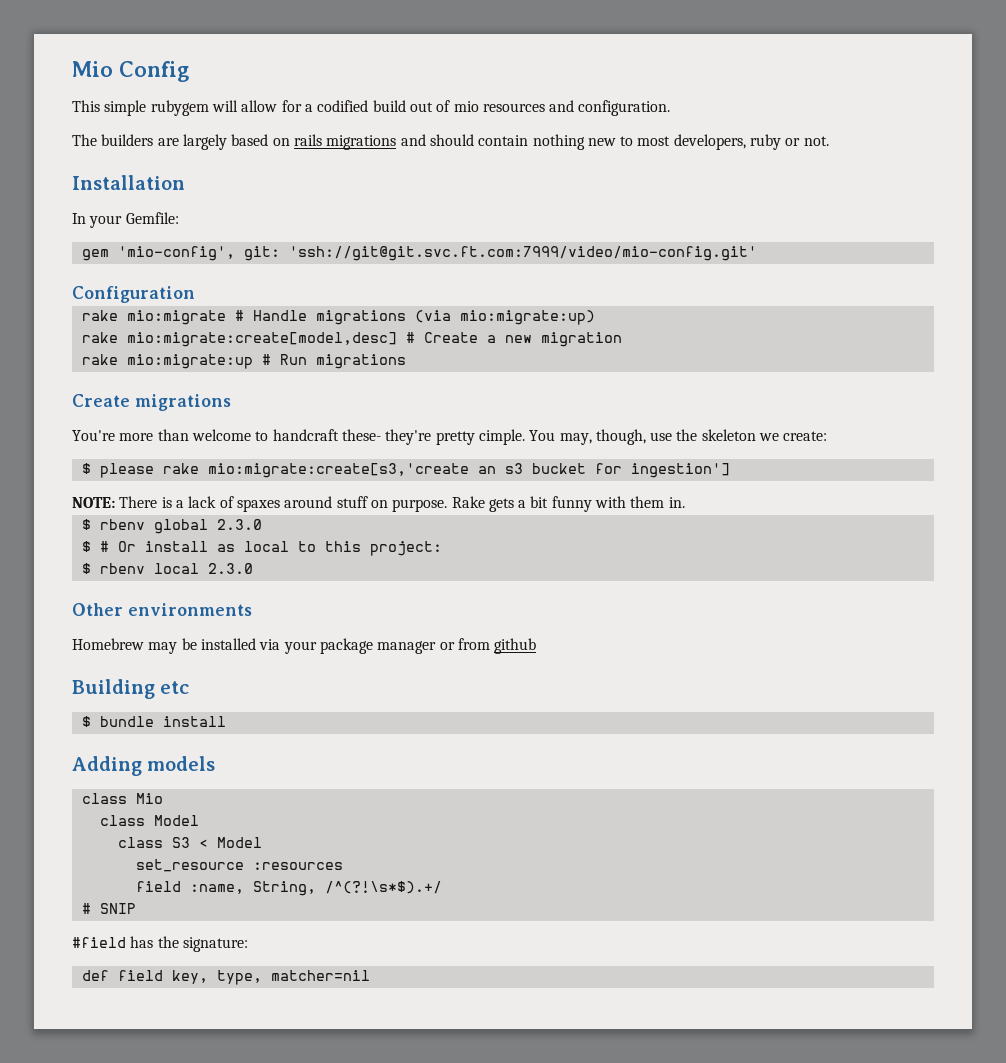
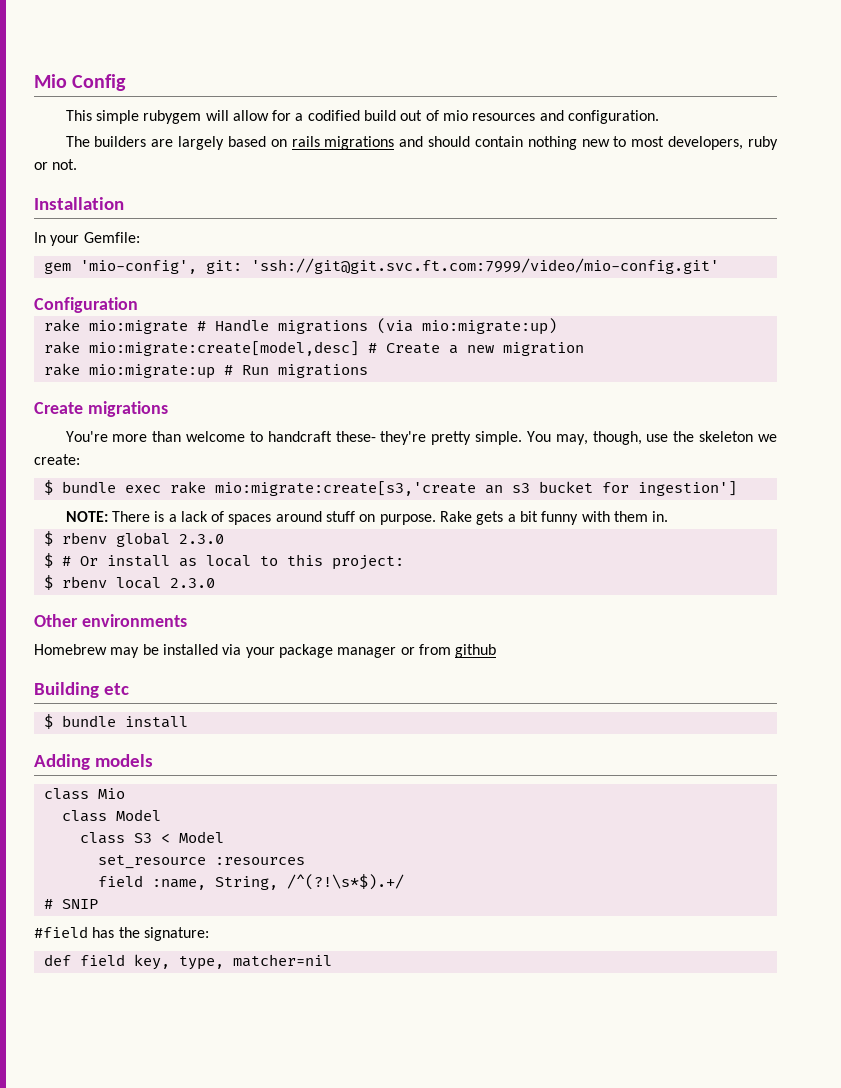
[478,429,525,445] cimple. -> [475,431,523,445] simple.
[99,463,154,478] please -> [61,481,161,493] bundle exec
[236,499,280,512] spaxes -> [228,514,272,525] spaces

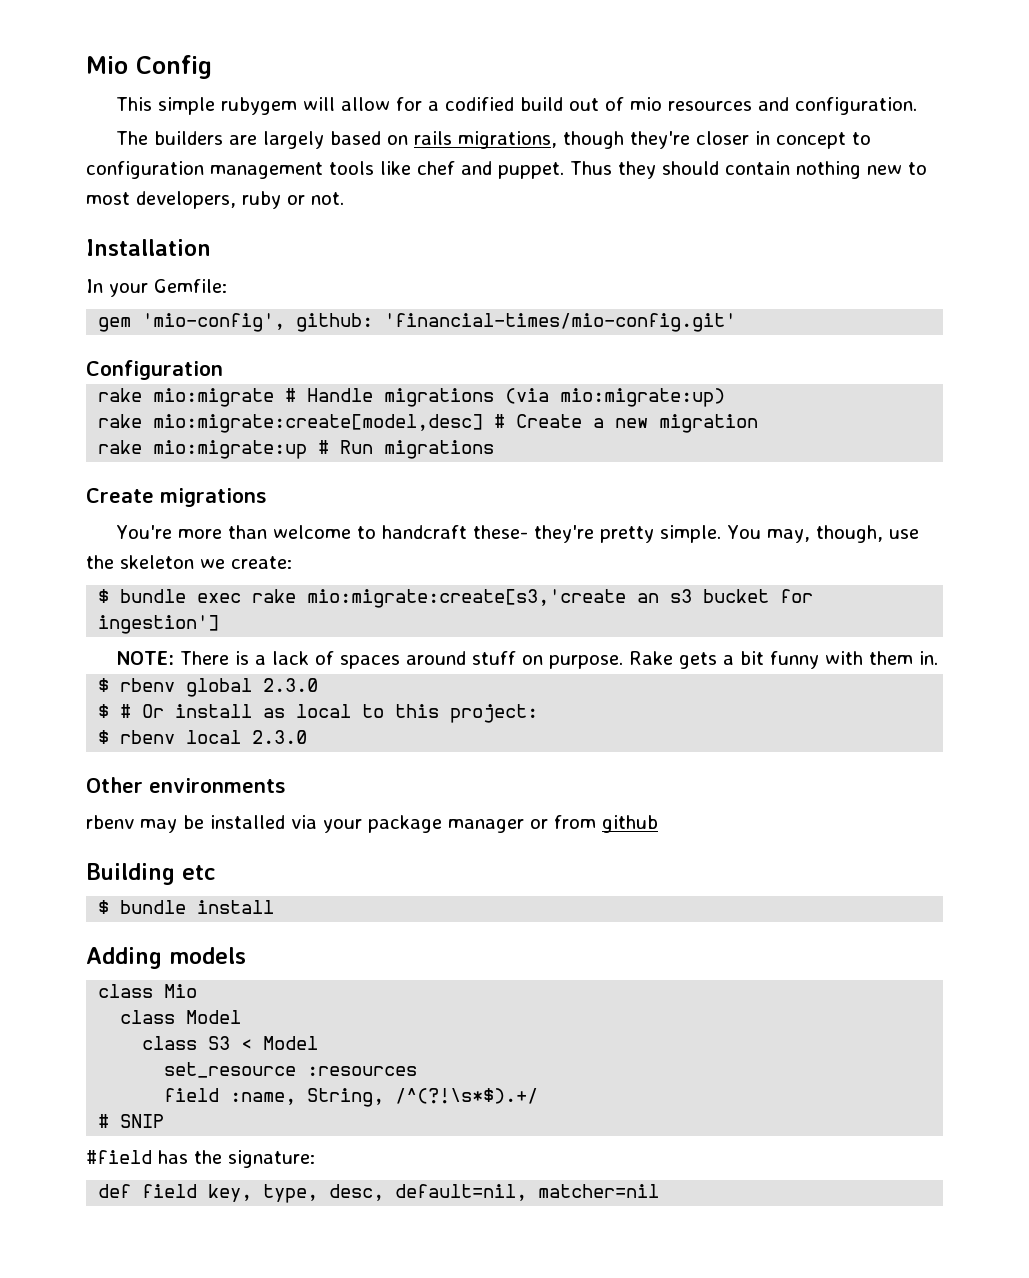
[324,136,424,150] migrations and -> [457,131,871,149] [86,161,656,179] migrations, though they're closer in concept to configuration management tools like chef and puppet. Thus they
[205,258,719,274] git: 'ssh://git@git.svc.ft.com:7999/video/mio-config.git' -> [296,313,737,332] github: 'financial-times/mio-config.git'
[34,644,107,655] Homebrew -> [86,815,134,829] rbenv
(224, 963) none -> [329,1184,528,1201] desc, default=nil,

